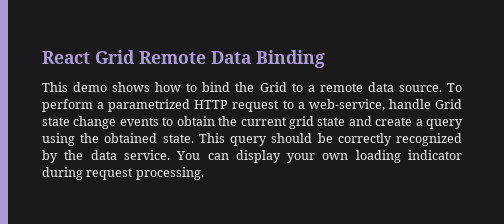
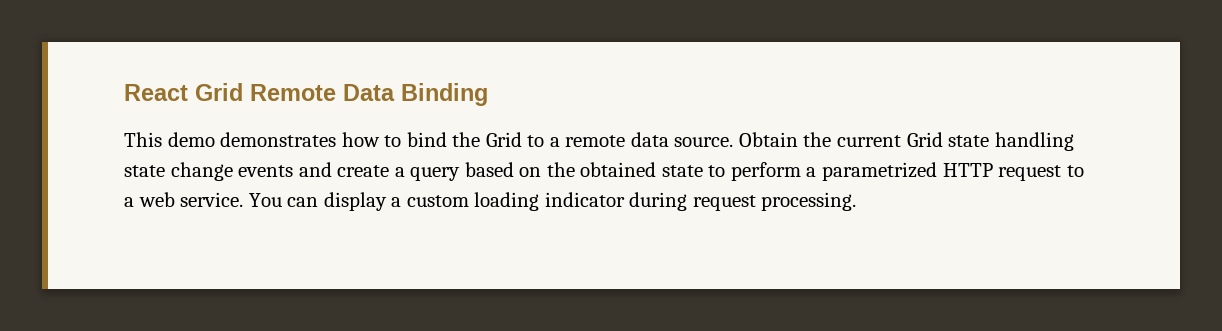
[112,82,151,92] shows -> [220,132,337,147] demonstrates
[447,83,462,92] To -> [738,132,1074,151] [124,162,726,181] Obtain the current Grid state handling state change events and create a query based on the obtained state to
[308,99,462,111] [42,116,464,129] [42,133,463,146] [42,150,117,163] web-service, handle Grid state change events to obtain the current grid state and create a query using the obtained state. This query should be correctly recognized by the data -> [138,192,175,207] web
[287,153,349,163] your own -> [391,195,469,207] a custom

